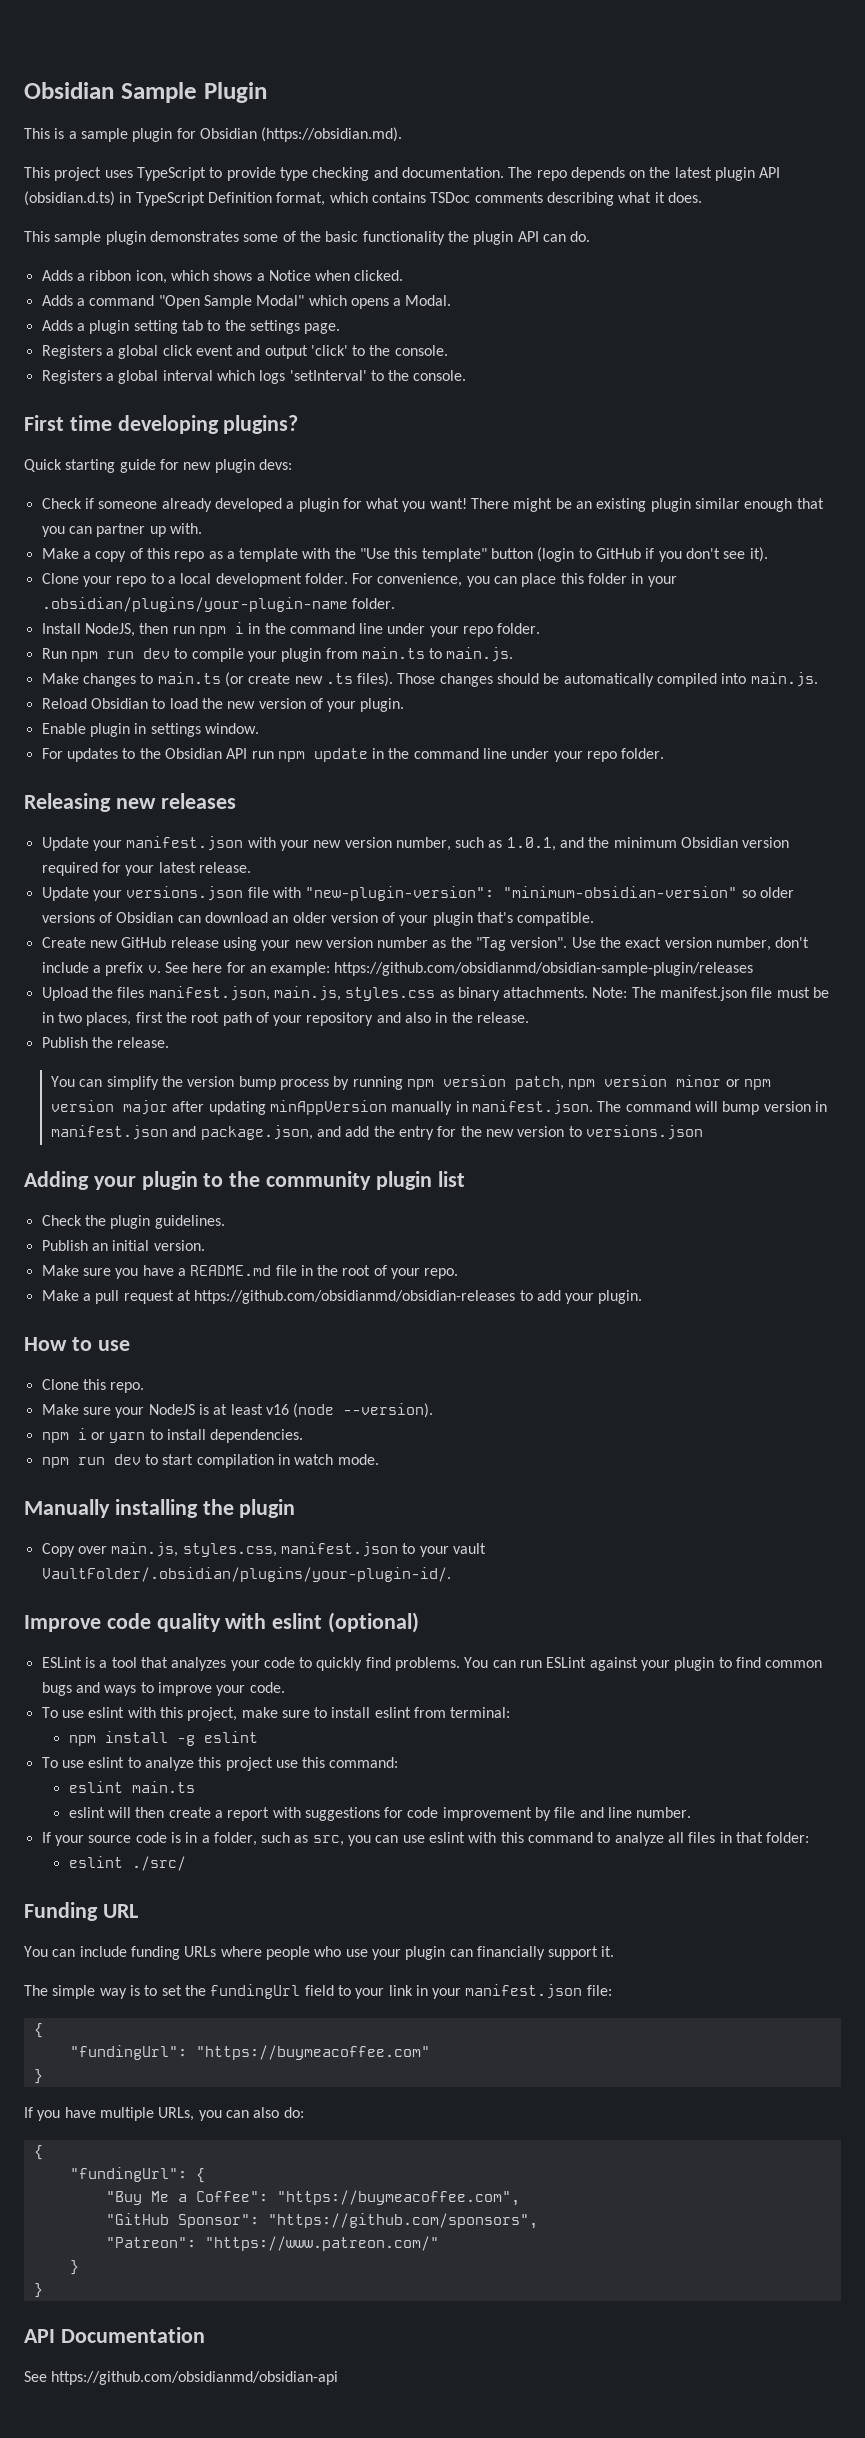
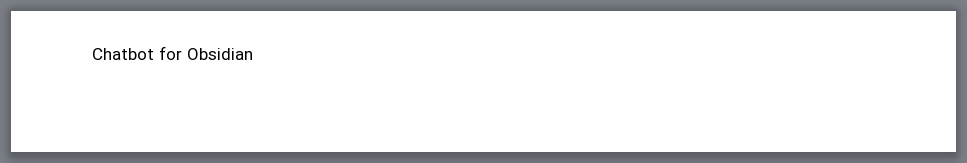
[24,82,267,103] [24,127,403,142] [24,167,781,181] [24,191,702,206] [24,231,591,245] [41,270,404,284] [41,295,452,309] [41,320,341,334] [41,345,448,359] [41,370,467,384] [24,415,299,434] [24,459,292,473] [41,498,824,512] [41,523,202,537] [41,547,768,562] [41,573,677,587] [41,597,395,612] [41,622,541,637] [41,647,514,662] [41,672,818,687] [41,698,405,712] [41,723,259,737] [41,748,665,762] [24,793,236,812] [41,836,790,851] [41,862,251,876] [41,886,794,901] [41,912,595,926] [41,937,810,951] [41,962,754,976] [41,986,830,1001] [41,1012,530,1026] [41,1037,170,1048] [51,1075,771,1090] [51,1100,827,1115] [51,1125,703,1140] [24,1171,465,1190] [41,1215,225,1229] [41,1240,205,1251] [41,1265,459,1279] [41,1290,643,1304] [24,1337,130,1351] [41,1379,145,1393] [41,1403,434,1418] [41,1428,304,1443] [41,1454,379,1468] [24,1499,296,1518] [41,1542,486,1557] [41,1567,451,1582] [24,1612,420,1633] [41,1657,823,1671] [41,1682,285,1696] [41,1707,511,1721] [68,1731,258,1746] [41,1757,399,1771] [68,1781,195,1793] [68,1807,692,1821] [41,1832,810,1846] [68,1856,186,1871] [24,1902,138,1921] [24,1946,615,1960] [24,1984,612,1999] [33,2023,43,2038] [69,2045,430,2060] [33,2069,43,2084] [24,2107,304,2121] [33,2145,43,2160] [69,2167,205,2183] [105,2190,520,2206] [105,2213,538,2229] [105,2236,439,2251] [69,2260,79,2275] [33,2283,43,2298] [24,2327,205,2343] [24,2371,339,2385] Obsidian Sample Plugin // This is a sample plugin for Obsidian (https://obsidian.md). // This project uses TypeScript to provide type checking and documentation. The repo depends on the latest plugin API (obsidian.d.ts) in TypeScript Definition format, which contains TSDoc comments describing what it does. // This sample plugin demonstrates some of the basic functionality the plugin API can do. // Adds a ribbon icon, which shows a Notice when clicked. // Adds a command "Open Sample Modal" which opens a Modal. // Adds a plugin setting tab to the settings page. // Registers a global click event and output 'click' to the console. // Registers a global interval which logs 'setInterval' to the console. // First time developing plugins? // Quick starting guide for new plugin devs: // Check if someone already developed a plugin for what you want! There might be an existing plugin similar enough that you can partner up with. // Make a copy of this repo as a template with the "Use this template" button (login to GitHub if you don't see it). // Clone your repo to a local development folder. For convenience, you can place this folder in your .obsidian/plugins/your-plugin-name folder. // Install NodeJS, then run npm i in the command line under your repo folder. // Run npm run dev to compile your plugin from main.ts to main.js. // Make changes to main.ts (or create new .ts files). Those changes should be automatically compiled into main.js. // Reload Obsidian to load the new version of your plugin. // Enable plugin in settings window. // For updates to the Obsidian API run npm update in the command line under your repo folder. // Releasing new releases // Update your manifest.json with your new version number, such as 1.0.1, and the minimum Obsidian version required for your latest release. // Update your versions.json file with "new-plugin-version": "minimum-obsidian-version" so older versions of Obsidian can download an older version of your plugin that's compatible. // Create new GitHub release using your new version number as the "Tag version". Use the exact version number, don't include a prefix v. See here for an example: https://github.com/obsidianmd/obsidian-sample-plugin/releases // Upload the files manifest.json, main.js, styles.css as binary attachments. Note: The manifest.json file must be in two places, first the root path of your repository and also in the release. // Publish the release. // You can simplify the version bump process by running npm version patch, npm version minor or npm version major after updating minAppVersion manually in manifest.json. The command will bump version in manifest.json and package.json, and add the entry for the new version to versions.json // Adding your plugin to the community plugin list // Check the plugin guidelines. // Publish an initial version. // Make sure you have a README.md file in the root of your repo. // Make a pull request at https://github.com/obsidianmd/obsidian-releases to add your plugin. // How to use // Clone this repo. // Make sure your NodeJS is at least v16 (node --version). // npm i or yarn to install dependencies. // npm run dev to start compilation in watch mode. // Manually installing the plugin // Copy over main.js, styles.css, manifest.json to your vault VaultFolder/.obsidian/plugins/your-plugin-id/. // Improve code quality with eslint (optional) // ESLint is a tool that analyzes your code to quickly find problems. You can run ESLint against your plugin to find common bugs and ways to improve your code. // To use eslint with this project, make sure to install eslint from terminal: // npm install -g eslint // To use eslint to analyze this project use this command: // eslint main.ts // eslint will then create a report with suggestions for code improvement by file and line number. // If your source code is in a folder, such as src, you can use eslint with this command to analyze all files in that folder: // eslint ./src/ // Funding URL // You can include funding URLs where people who use your plugin can financially support it. // The simple way is to set the fundingUrl field to your link in your manifest.json file: // { // "fundingUrl": "https://buymeacoffee.com" // } // If you have multiple URLs, you can also do: // { // "fundingUrl": { // "Buy Me a Coffee": "https://buymeacoffee.com", // "GitHub Sponsor": "https://github.com/sponsors", // "Patreon": "https://www.patreon.com/" // } // } // API Documentation // See https://github.com/obsidianmd/obsidian-api -> [92,46,253,60] Chatbot for Obsidian

